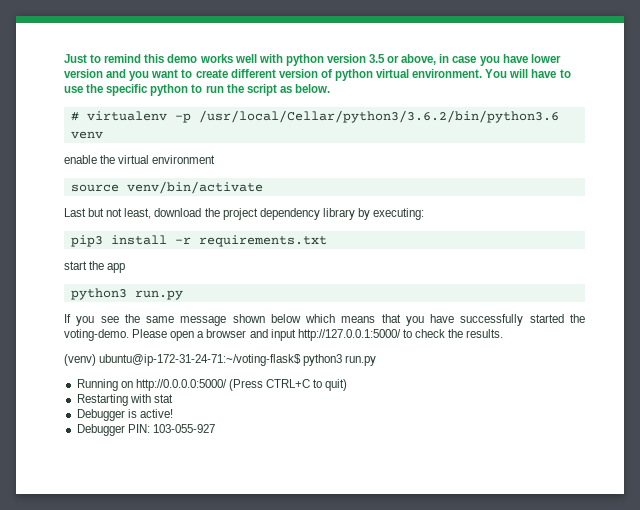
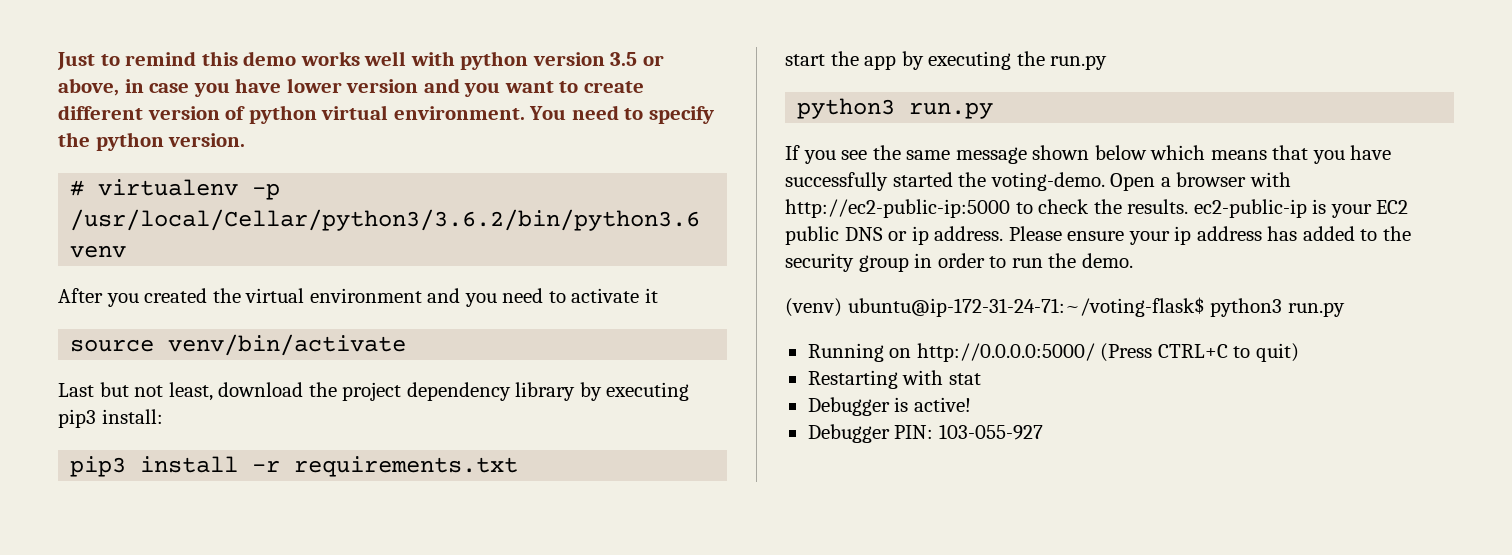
[509,69,571,78] [64,84,330,96] will have to use the specific python to run the script as below. -> [571,105,714,124] [58,132,246,151] need to specify the python version.
[64,155,97,164] enable -> [58,288,208,307] After you created
(216, 159) none -> [427,288,658,307] and you need to activate it
[373,208,425,220] executing: -> [606,382,690,401] [58,409,163,428] executing pip3 install:
(126, 268) none -> [901,51,1108,70] by executing the run.py
[132,329,504,341] Please open a browser and input http://127.0.0.1:5000/ to check the results. -> [1110,172,1291,191] [785,199,1409,218] [785,226,1411,245] [785,253,1133,272] Open a browser with http://ec2-public-ip:5000 to check the results. ec2-public-ip is your EC2 public DNS or ip address. Please ensure your ip address has added to the security group in order to run the demo.

